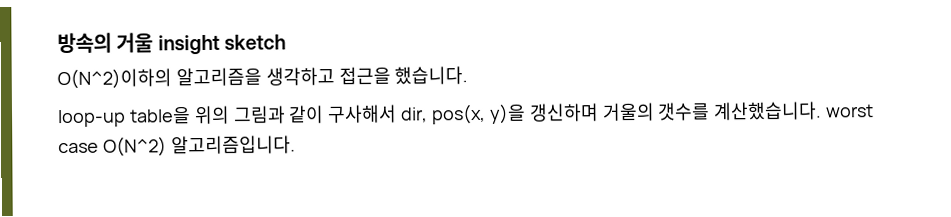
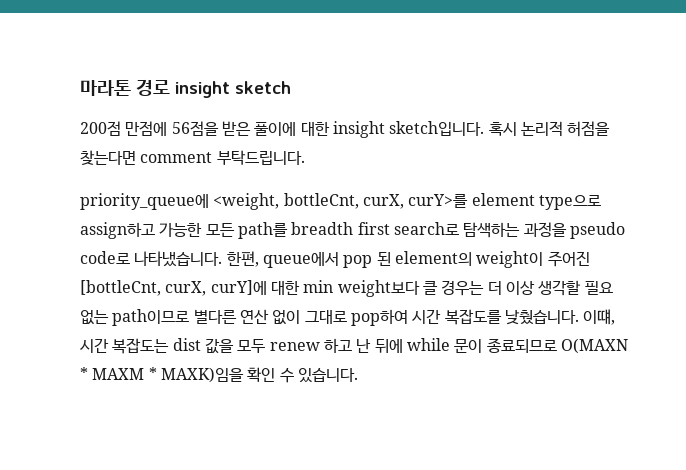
[57,32,154,54] 방속의 거울 -> [80,79,170,96] 마라톤 경로
[57,66,469,90] [58,101,875,128] [58,135,296,157] O(N^2)이하의 알고리즘을 생각하고 접근을 했습니다. // loop-up table을 위의 그림과 같이 구사해서 dir, pos(x, y)을 갱신하며 거울의 갯수를 계산했습니다. worst case O(N^2) 알고리즘입니다. -> [80,121,611,138] [80,150,305,165] [80,193,601,210] [80,222,625,239] [80,251,590,268] [80,280,613,297] [80,309,616,326] [80,338,628,354] [80,367,358,383] 200점 만점에 56점을 받은 풀이에 대한 insight sketch입니다. 혹시 논리적 허점을 찾는다면 comment 부탁드립니다. // priority_queue에 <weight, bottleCnt, curX, curY>를 element type으로 assign하고 가능한 모든 path를 breadth first search로 탐색하는 과정을 pseudo code로 나타냈습니다. 한편, queue에서 pop 된 element의 weight이 주어진 [bottleCnt, curX, curY]에 대한 min weight보다 클 경우는 더 이상 생각할 필요 없는 path이므로 별다른 연산 없이 그대로 pop하여 시간 복잡도를 낮췄습니다. 이떄, 시간 복잡도는 dist 값을 모두 renew 하고 난 뒤에 while 문이 종료되므로 O(MAXN * MAXM * MAXK)임을 확인 수 있습니다.

